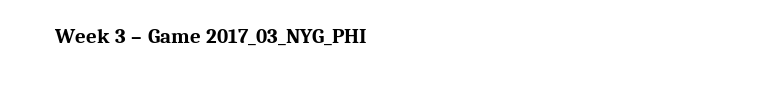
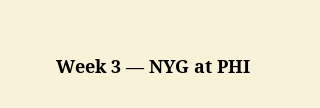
[131,29,368,46] – Game 2017_03_NYG_PHI -> [125,60,250,73] — NYG at PHI

